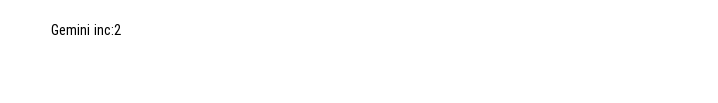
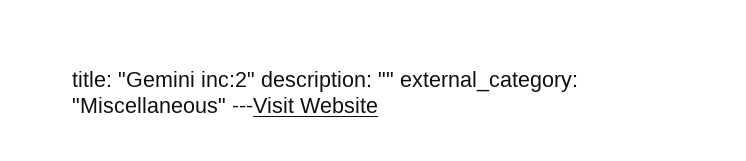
[51,24,121,35] Gemini inc:2 -> [72,71,578,92] [72,97,378,113] title: "Gemini inc:2" description: "" external_category: "Miscellaneous" ---Visit Website

